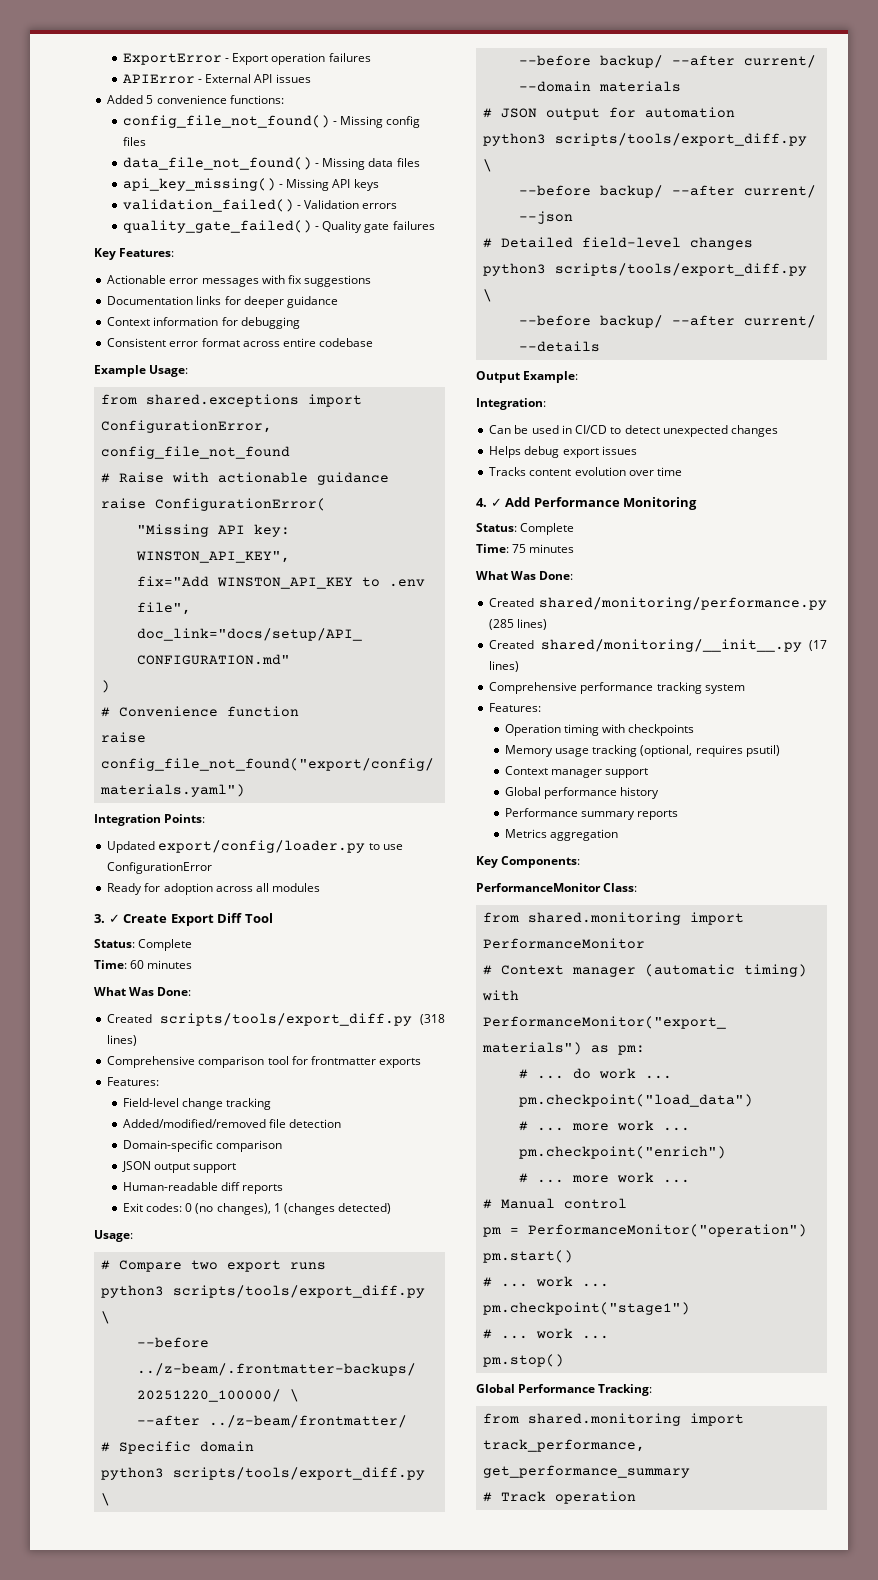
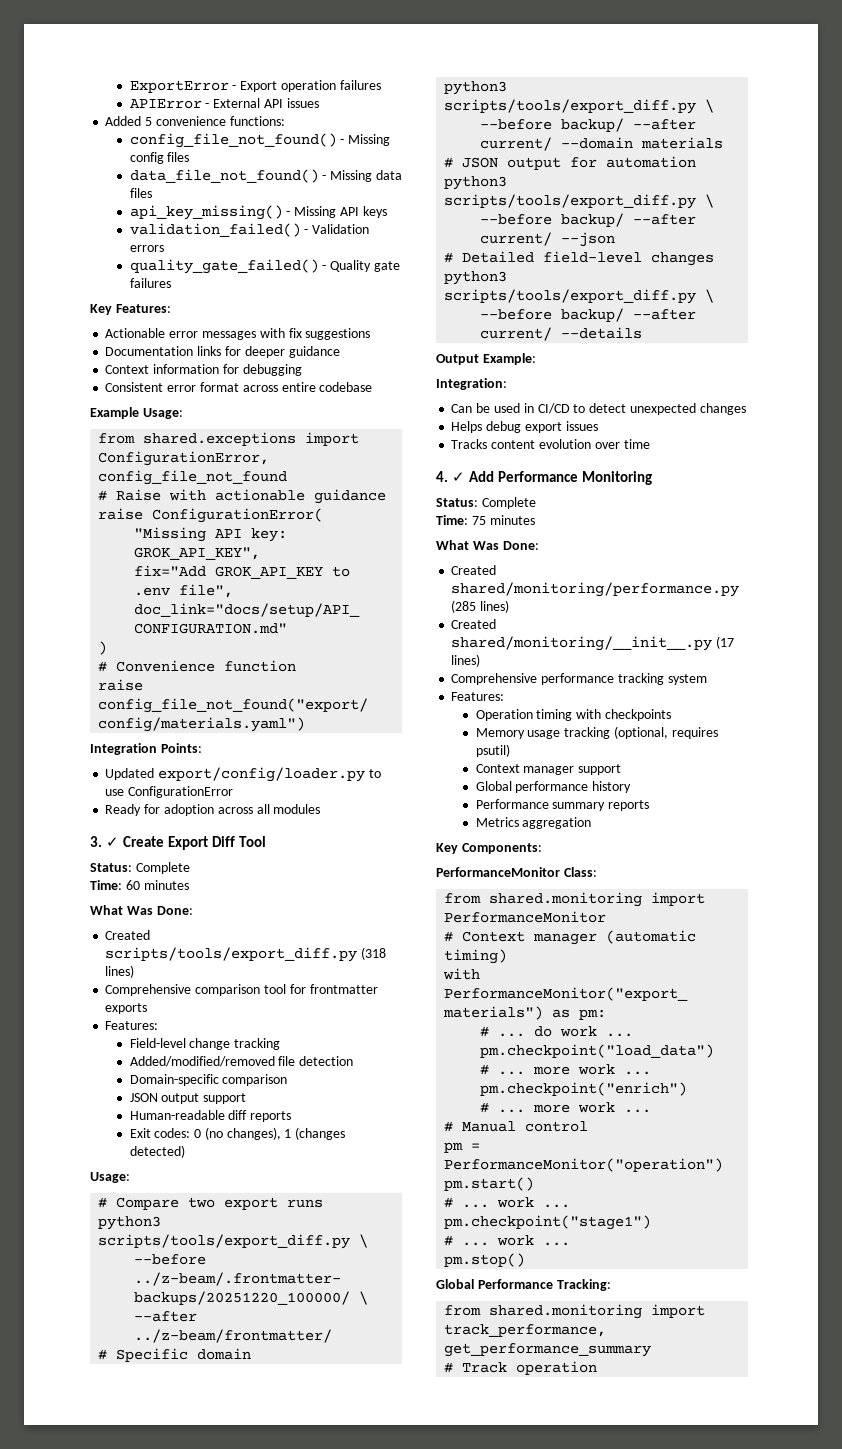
[136,551,291,563] WINSTON_API_KEY", -> [134,547,261,560] GROK_API_KEY",
[217,577,354,589] WINSTON_API_KEY -> [215,566,324,579] GROK_API_KEY

